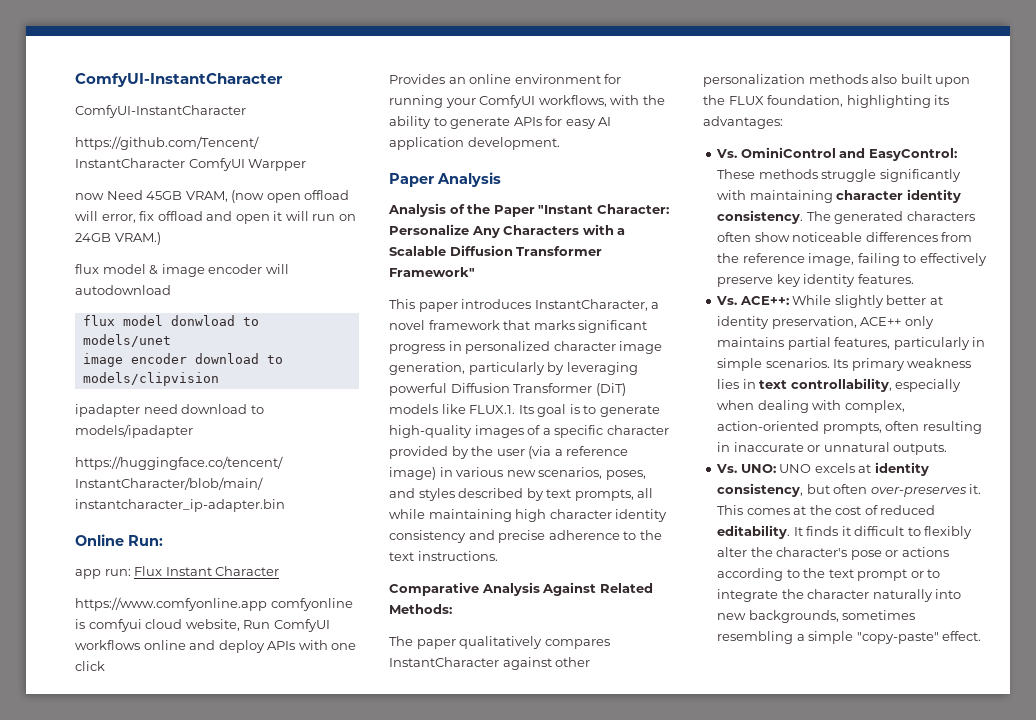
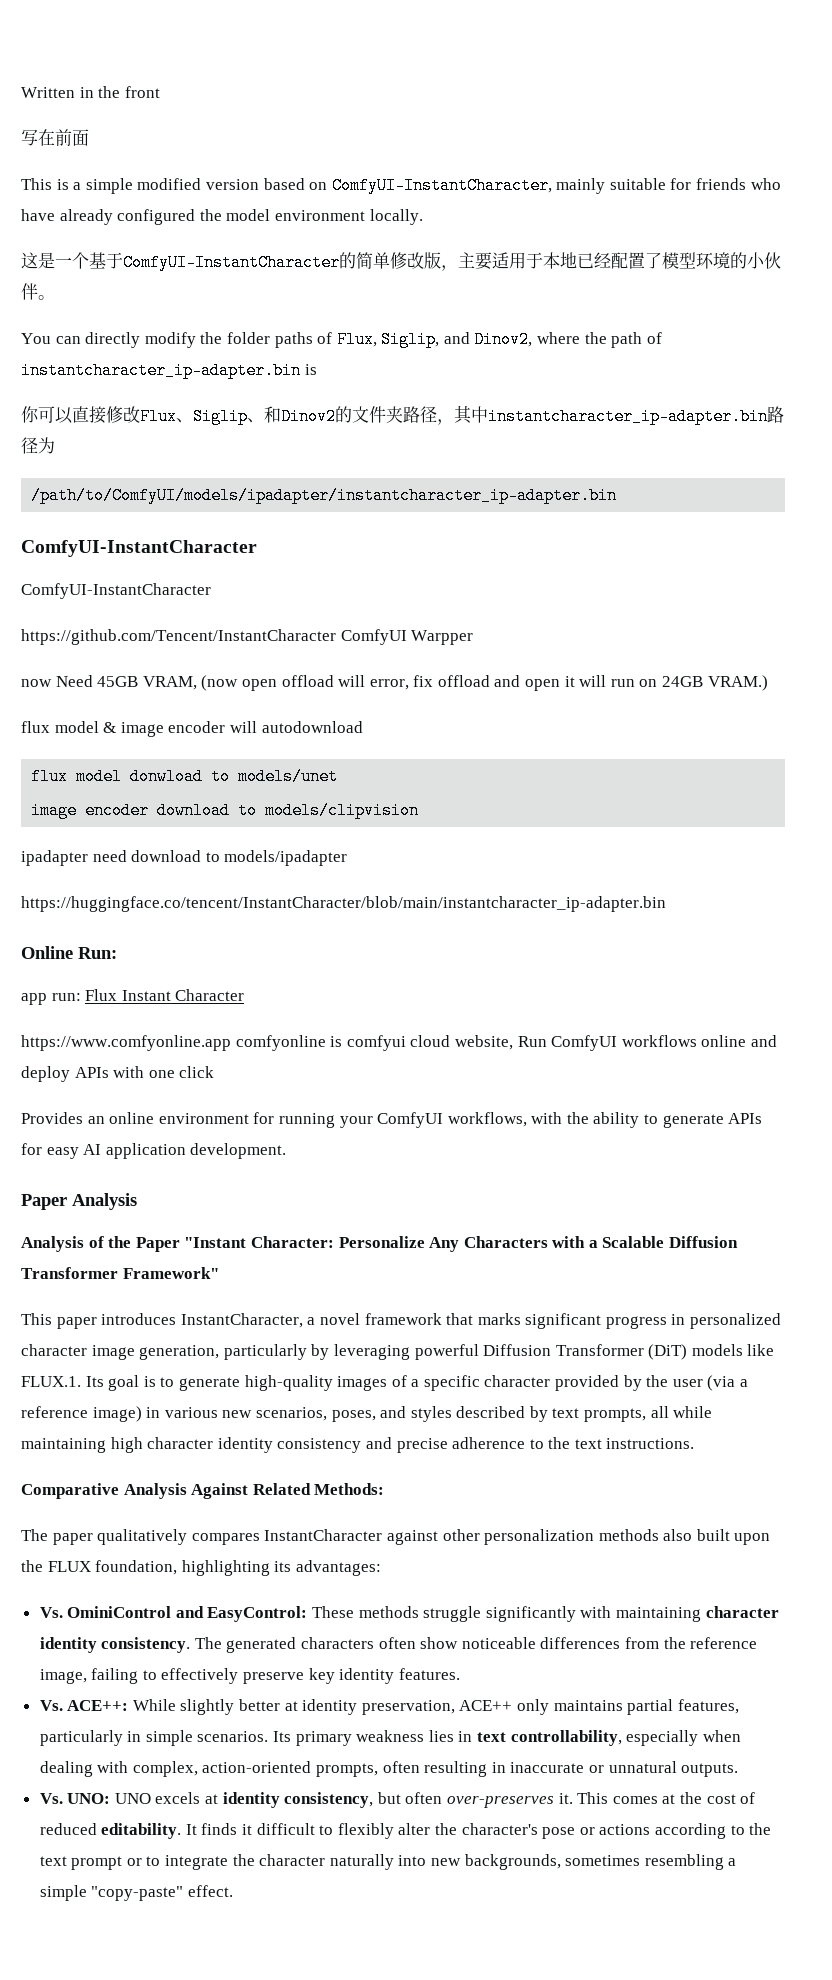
(75, 80) none -> [21,86,160,98] [21,129,89,146] [21,177,781,194] [21,209,423,225] [21,252,781,271] [21,283,55,300] [21,331,662,348] [21,362,317,379] [21,405,784,425] [21,437,55,454] [31,487,618,504] Written in the front // 写在前面 // This is a simple modified version based on ComfyUI-InstantCharacter, mainly suitable for friends who have already configured the model environment locally. // 这是一个基于ComfyUI-InstantCharacter的简单修改版，主要适用于本地已经配置了模型环境的小伙伴。 // You can directly modify the folder paths of Flux, Siglip, and Dinov2, where the path of instantcharacter_ip-adapter.bin is // 你可以直接修改Flux、Siglip、和Dinov2的文件夹路径，其中instantcharacter_ip-adapter.bin路径为 // /path/to/ComfyUI/models/ipadapter/instantcharacter_ip-adapter.bin //

